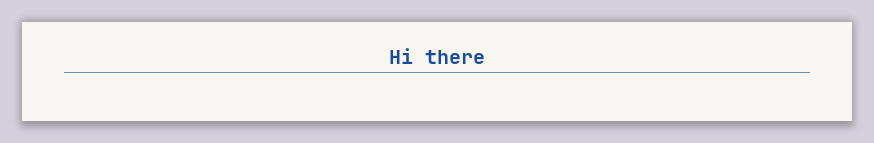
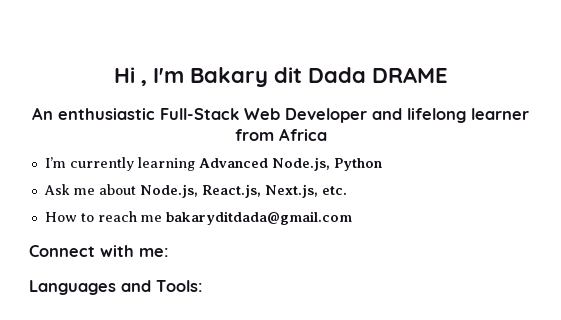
[425,50,485,64] there -> [140,67,448,87] [32,107,529,123] [234,128,327,141] [44,157,382,171] [43,184,347,198] [44,211,352,225] [29,245,169,257] [29,280,203,295] , I'm Bakary dit Dada DRAME // An enthusiastic Full-Stack Web Developer and lifelong learner from Africa // I’m currently learning Advanced Node.js, Python // Ask me about Node.js, React.js, Next.js, etc. // How to reach me bakaryditdada@gmail.com // Connect with me: // Languages and Tools:

